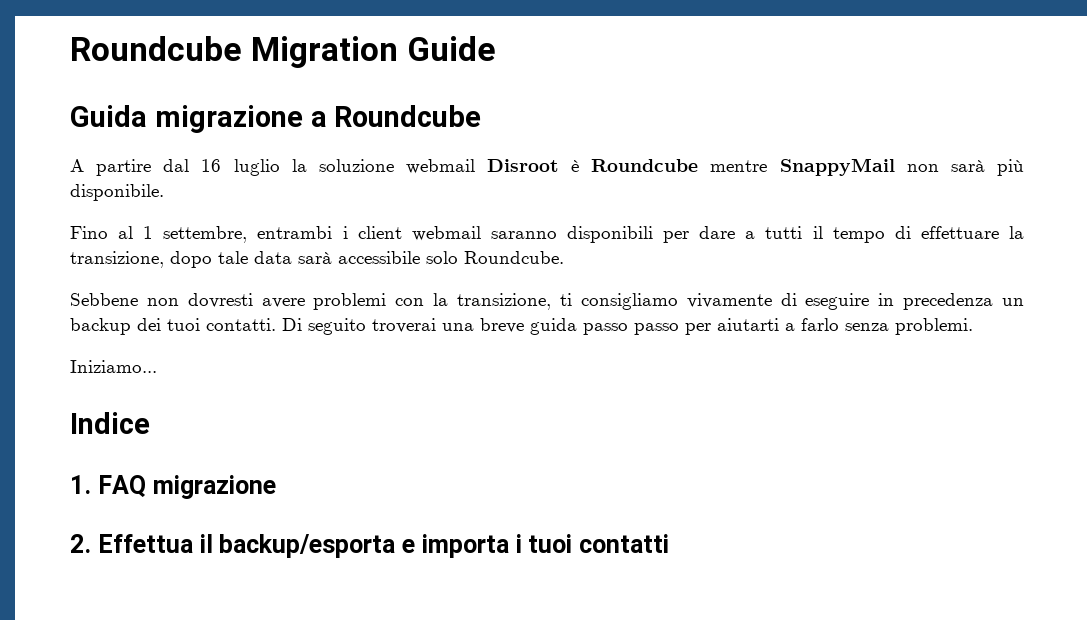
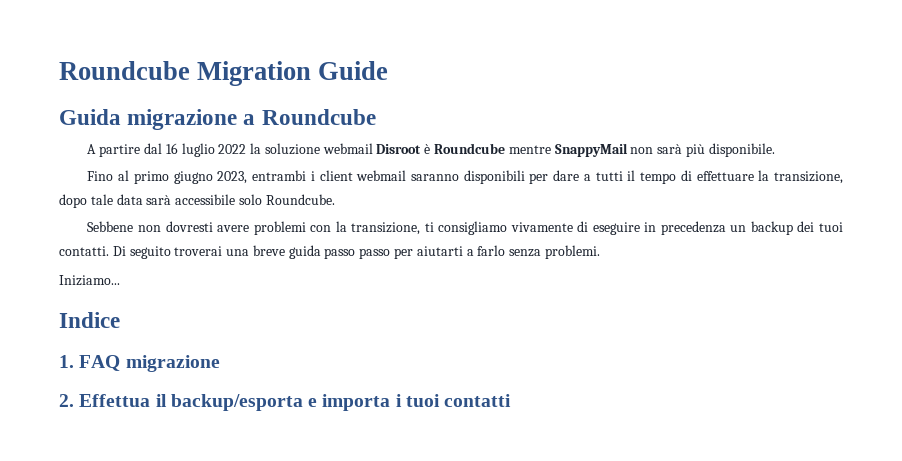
(280, 167) none -> [218,144,247,154] 2022
[143,226,248,243] 1 settembre, -> [133,171,248,184] primo giugno 2023,

